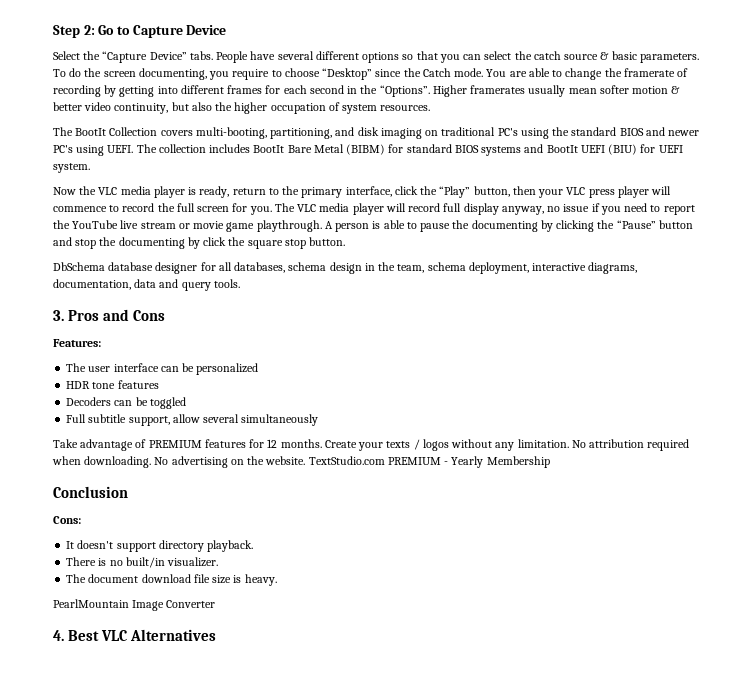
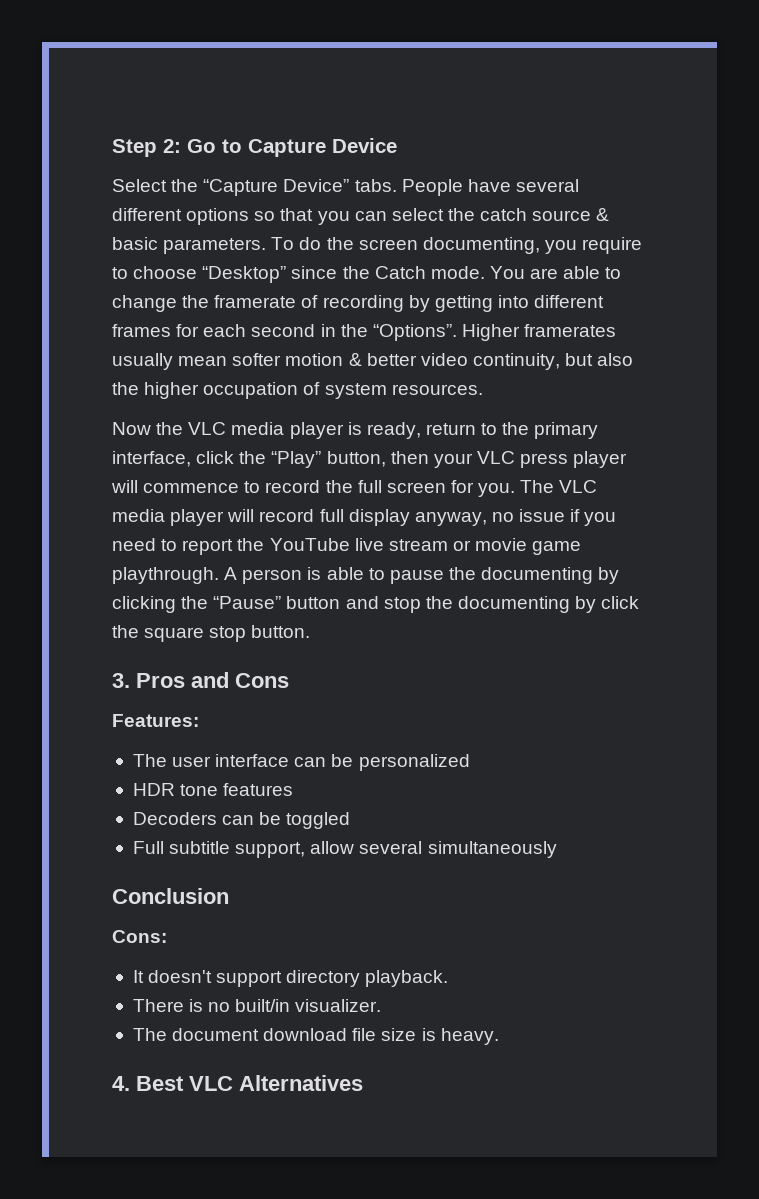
[53,127,700,139] [53,144,683,156] [53,163,90,173] // The BootIt Collection covers multi-booting, partitioning, and disk imaging on traditional PC's using the standard BIOS and newer PC's using UEFI. The collection includes BootIt Bare Metal (BIBM) for standard BIOS systems and BootIt UEFI (BIU) for UEFI system. -> (483, 389) none
[53,262,638,274] [53,279,240,291] // DbSchema database designer for all databases, schema design in the team, schema deployment, interactive diagrams, documentation, data and query tools. -> (311, 631) none
[53,439,690,451] [52,456,550,468] // Take advantage of PREMIUM features for 12 months. Create your texts / logos without any limitation. No attribution required when downloading. No advertising on the website. TextStudio.com PREMIUM - Yearly Membership -> (557, 849) none
[53,599,216,611] // PearlMountain Image Converter -> (499, 1036) none

